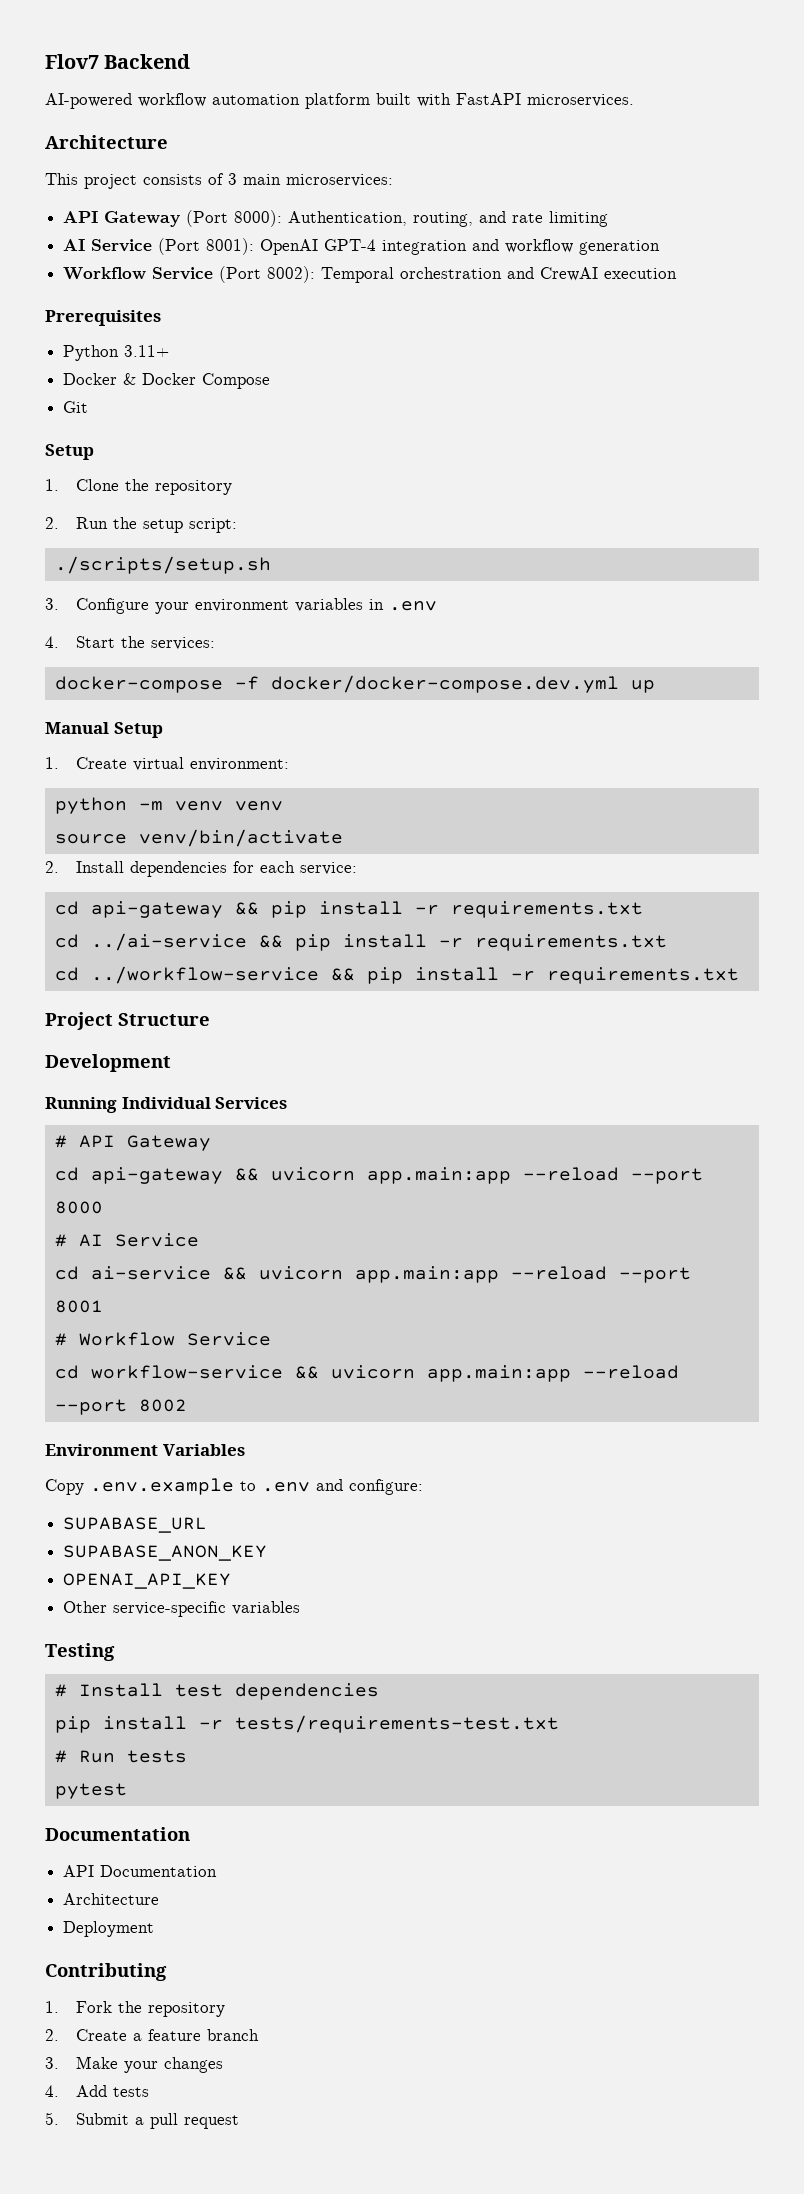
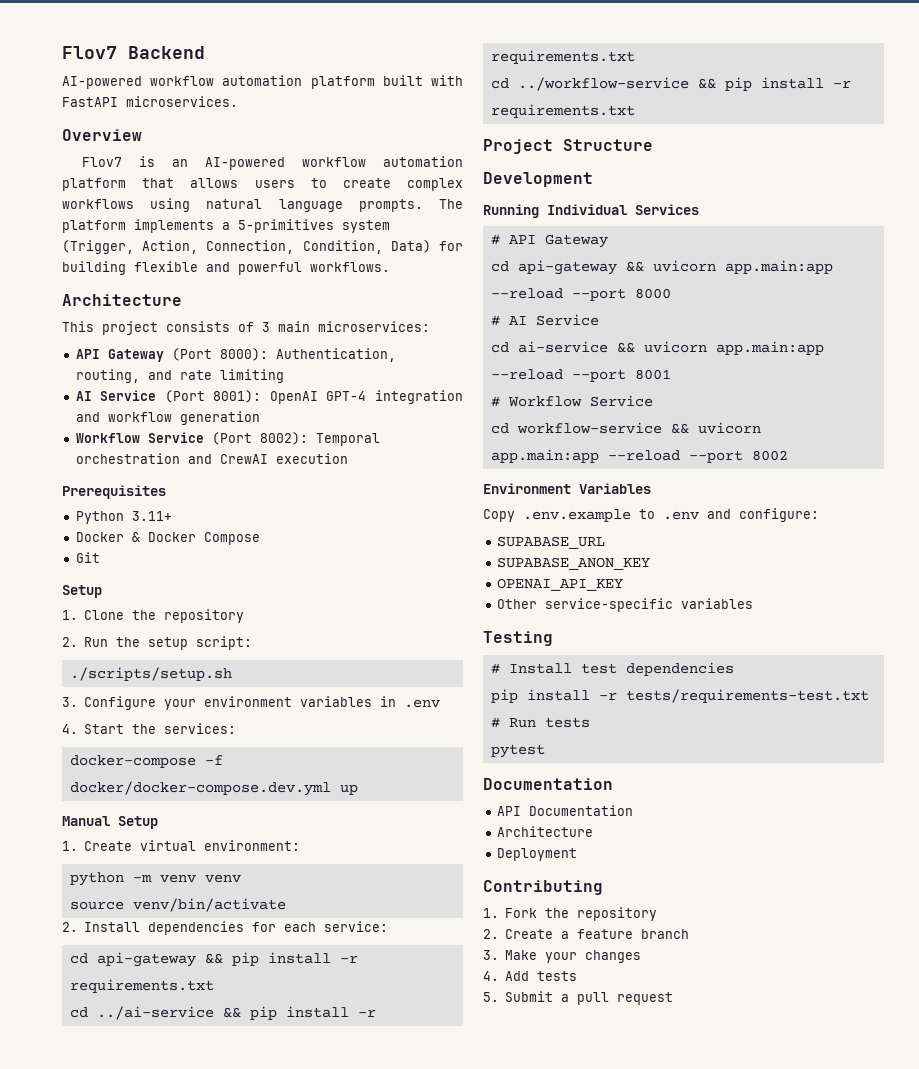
(634, 100) none -> [62,129,142,141] [81,156,464,170] [62,178,463,191] [62,198,463,212] [62,219,390,233] [62,240,463,254] [62,261,390,275] // Overview // Flov7 is an AI-powered workflow automation platform that allows users to create complex workflows using natural language prompts. The platform implements a 5-primitives system (Trigger, Action, Connection, Condition, Data) for building flexible and powerful workflows.

